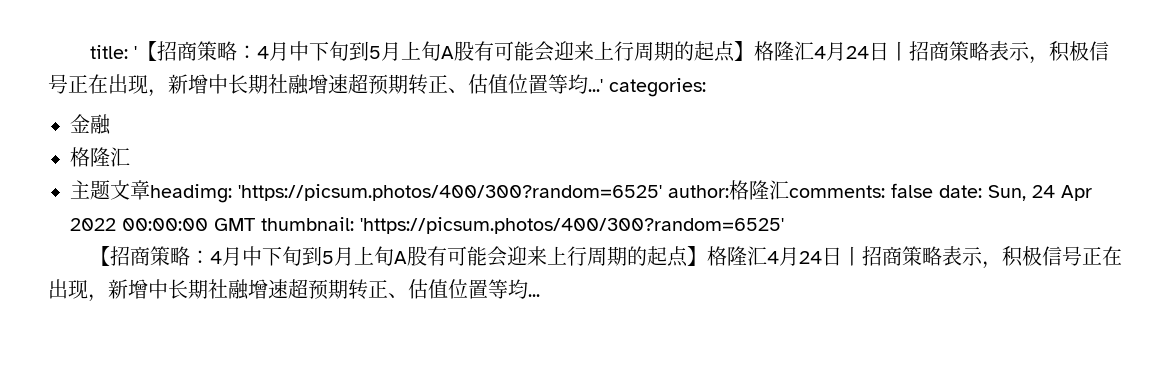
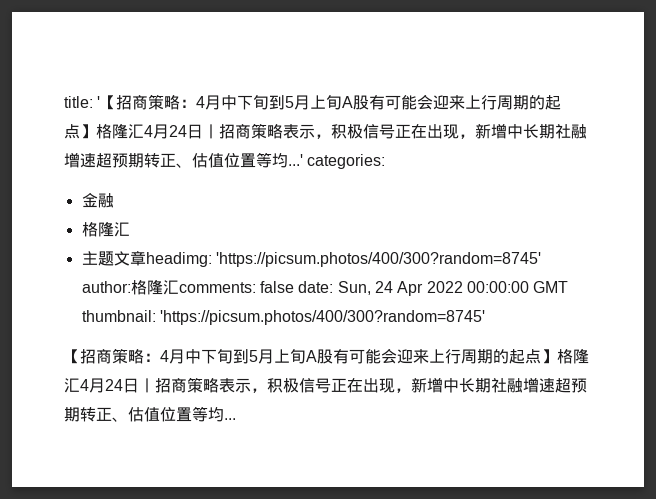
[238,184,662,201] 'https://picsum.photos/400/300?random=6525' -> [215,252,541,267] 'https://picsum.photos/400/300?random=8745'
[360,217,784,234] 'https://picsum.photos/400/300?random=6525' -> [159,310,485,325] 'https://picsum.photos/400/300?random=8745'

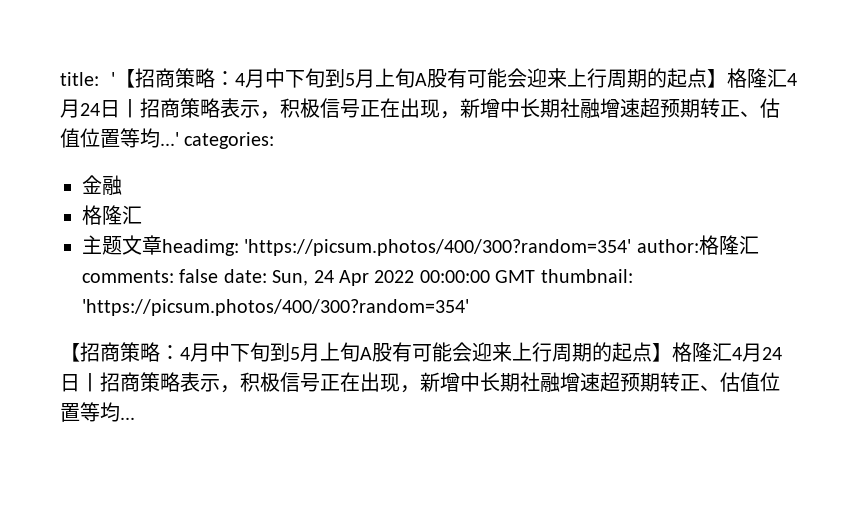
[215,252,541,267] 'https://picsum.photos/400/300?random=8745' -> [244,239,632,256] 'https://picsum.photos/400/300?random=354'
[159,310,485,325] 'https://picsum.photos/400/300?random=8745' -> [82,299,469,316] 'https://picsum.photos/400/300?random=354'

